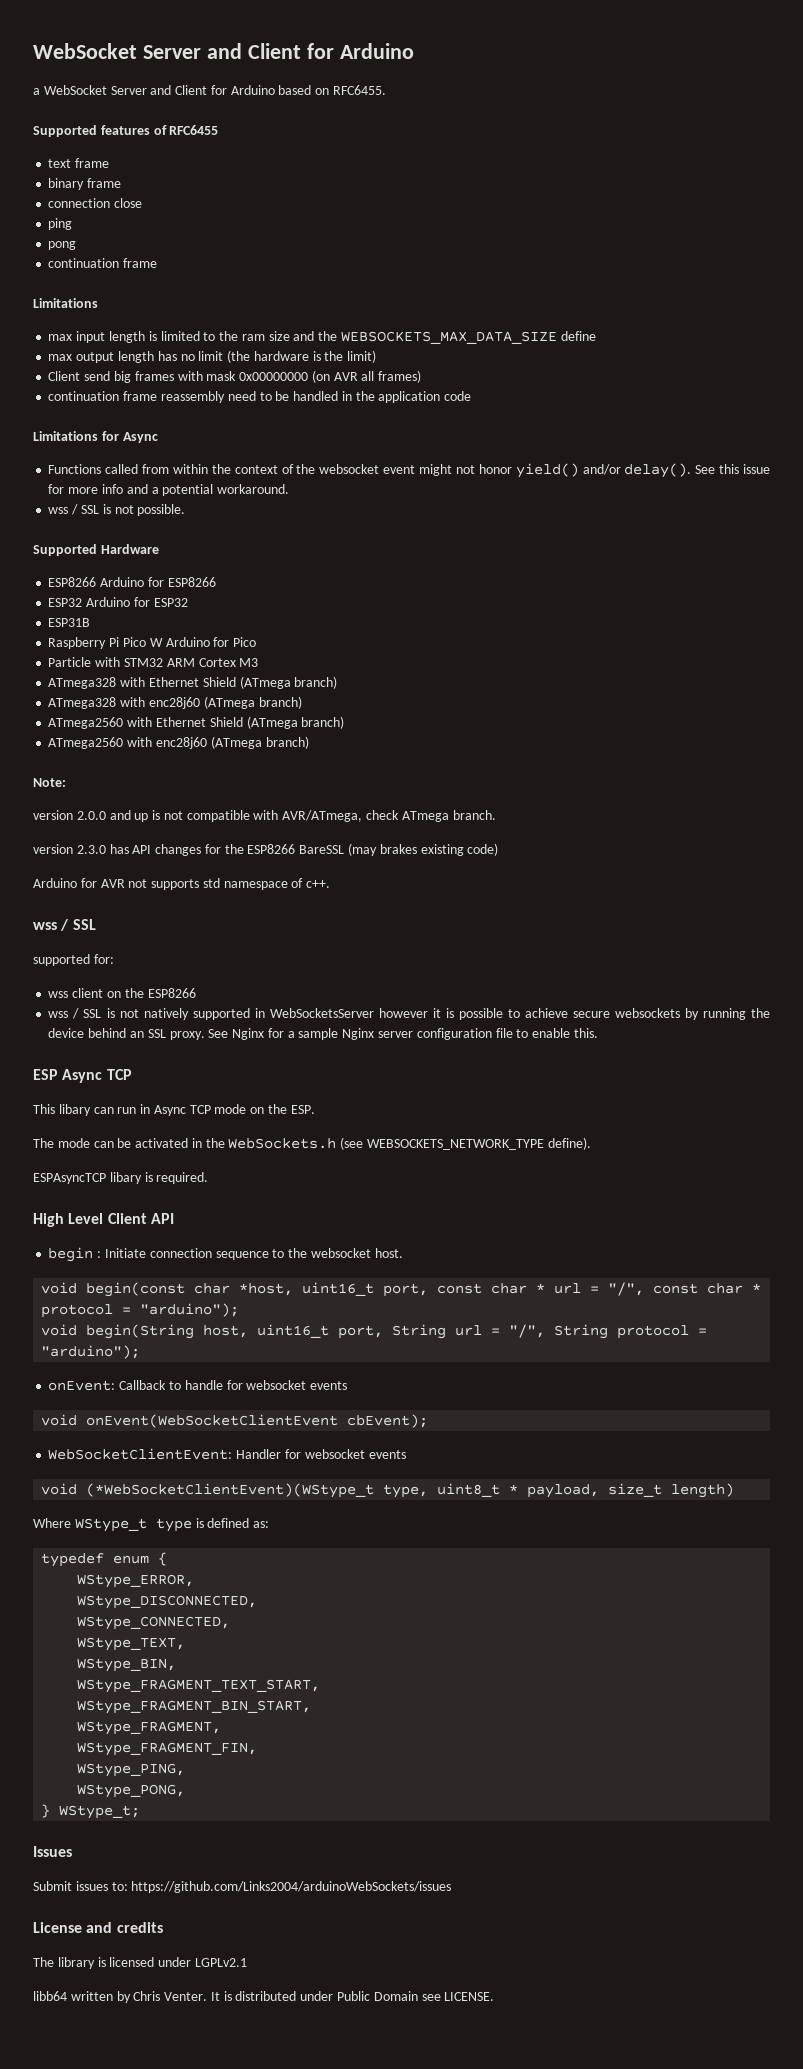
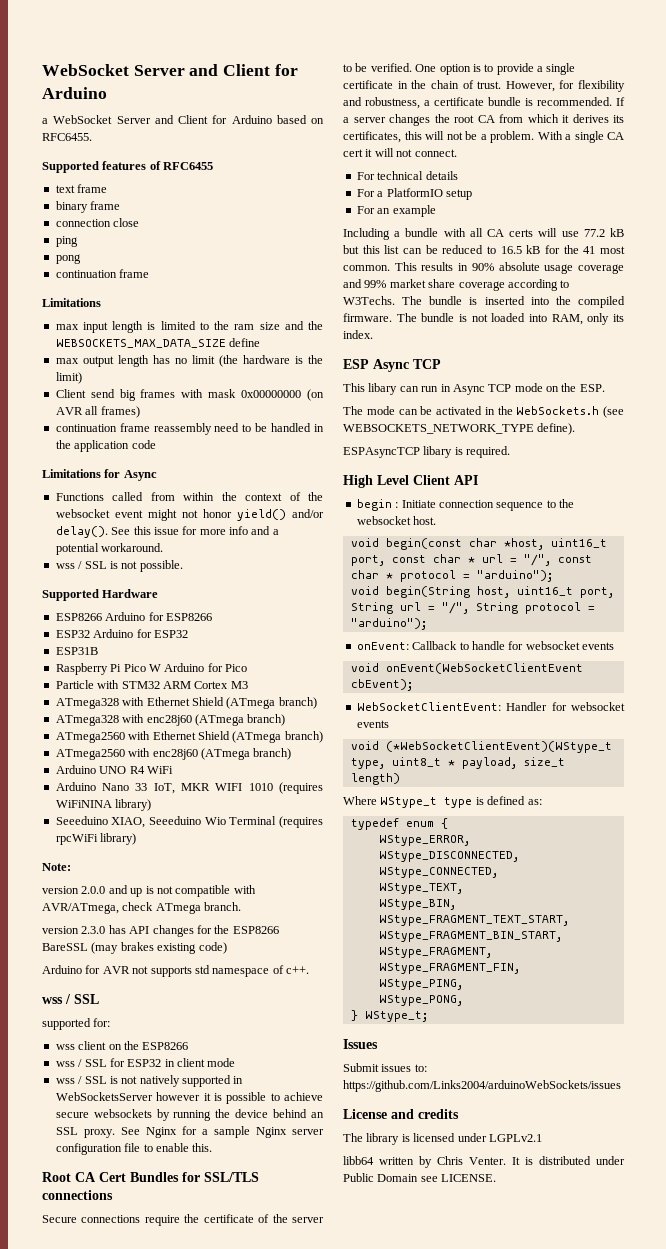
(309, 742) none -> [55,765,173,774] [55,782,324,794] [55,799,152,811] [55,816,323,828] [55,833,137,845] // Arduino UNO R4 WiFi // Arduino Nano 33 IoT, MKR WIFI 1010 (requires WiFiNINA library) // Seeeduino XIAO, Seeeduino Wio Terminal (requires rpcWiFi library)
(196, 993) none -> [55,1058,236,1067] // wss / SSL for ESP32 in client mode
(598, 1033) none -> [42,1172,259,1182] [42,1190,113,1200] [42,1214,324,1226] [343,63,576,75] [343,80,625,92] [343,97,625,109] [343,114,624,126] [343,131,624,143] [343,148,457,157] [356,171,458,180] [356,188,472,200] [356,205,436,217] [343,228,624,240] [343,245,625,254] [343,262,624,274] [343,279,570,291] [343,296,625,308] [343,313,624,325] [343,330,373,339] // Root CA Cert Bundles for SSL/TLS connections // Secure connections require the certificate of the server to be verified. One option is to provide a single certificate in the chain of trust. However, for flexibility and robustness, a certificate bundle is recommended. If a server changes the root CA from which it derives its certificates, this will not be a problem. With a single CA cert it will not connect. // For technical details // For a PlatformIO setup // For an example // Including a bundle with all CA certs will use 77.2 kB but this list can be reduced to 16.5 kB for the 41 most common. This results in 90% absolute usage coverage and 99% market share coverage according to W3Techs. The bundle is inserted into the compiled firmware. The bundle is not loaded into RAM, only its index.

